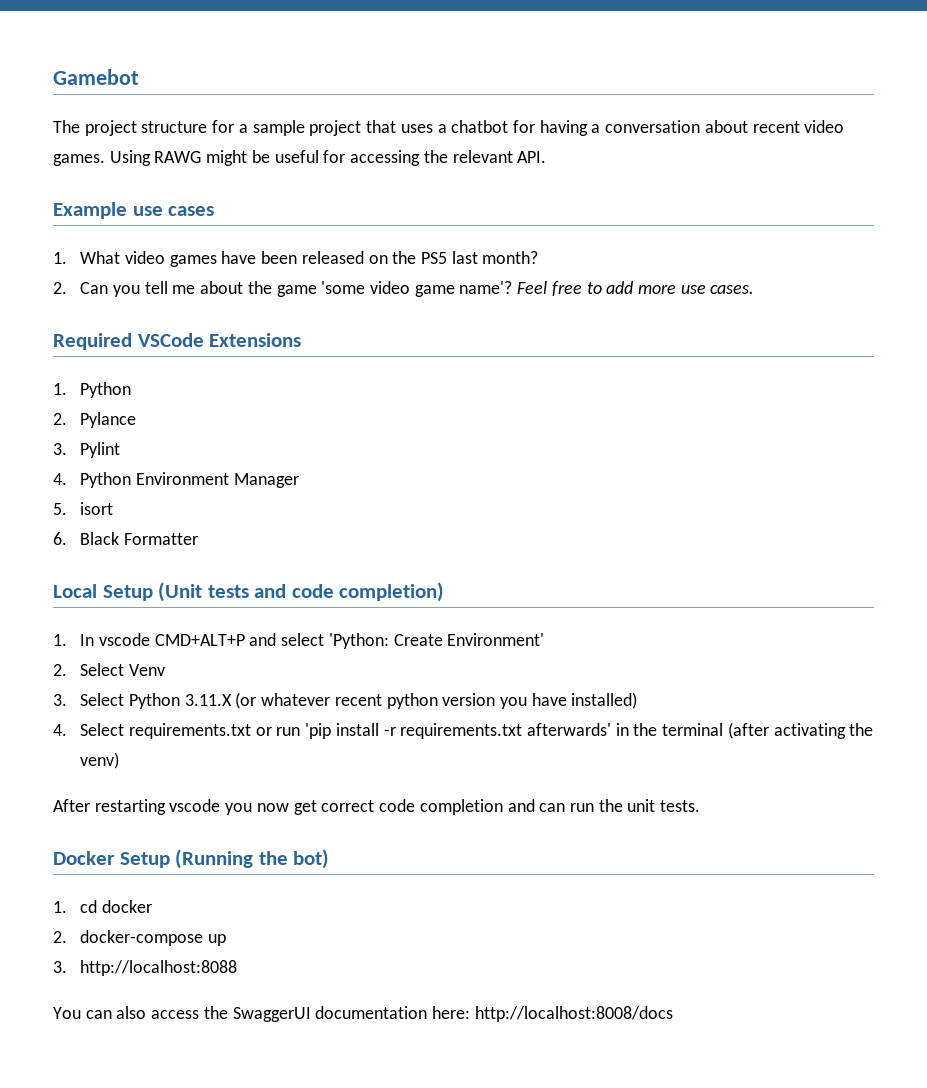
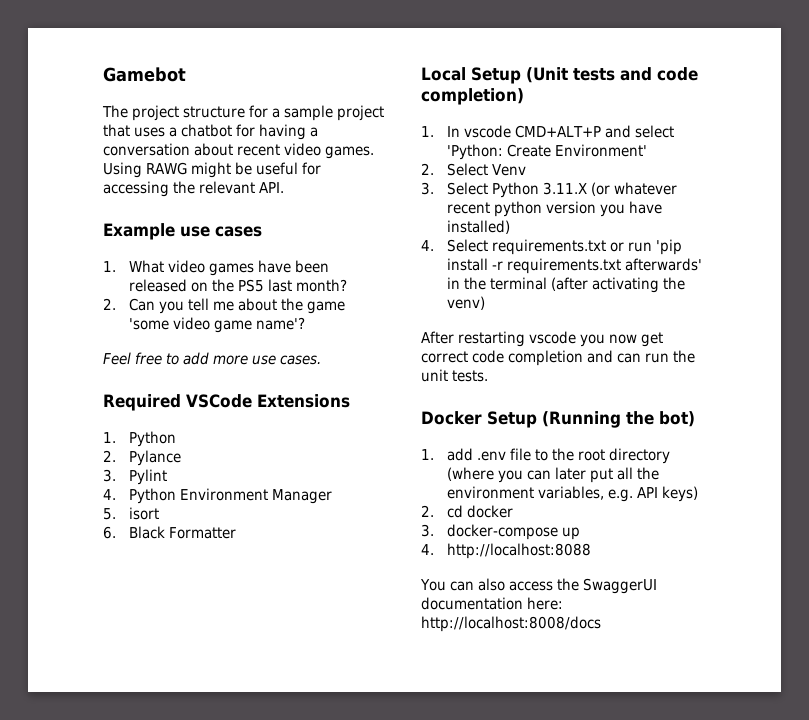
(513, 287) none -> (305, 323) //
(67, 907) none -> [446,448,671,464] [446,467,660,483] [446,486,698,502] [421,505,434,517] add .env file to the root directory (where you can later put all the environment variables, e.g. API keys) // 2.
[53,931,67,943] 2. -> [421,524,434,537] 3.
[53,961,67,973] 3. -> [421,544,434,555] 4.

